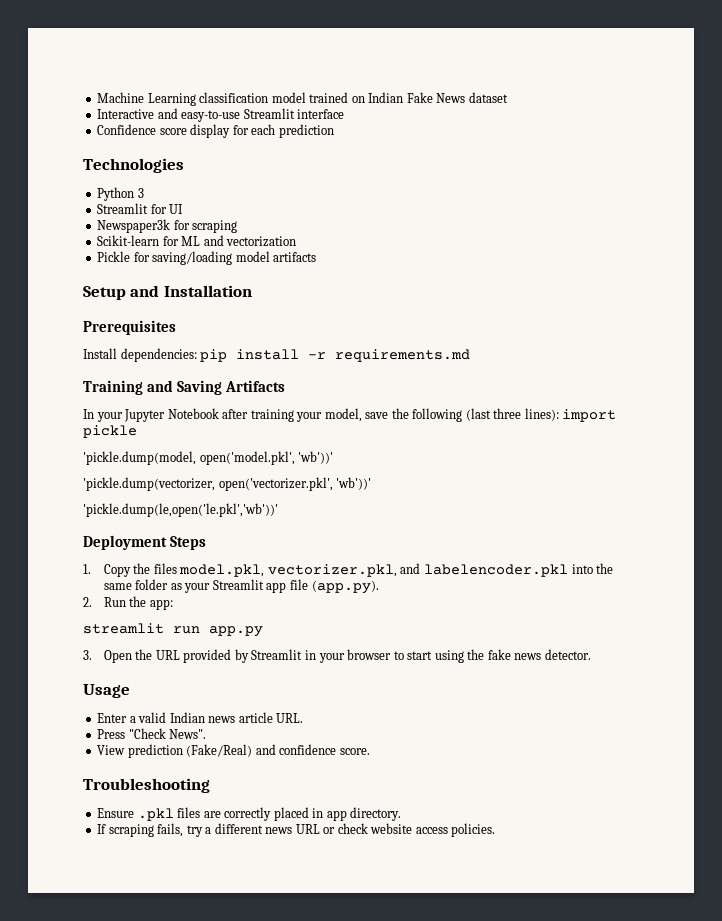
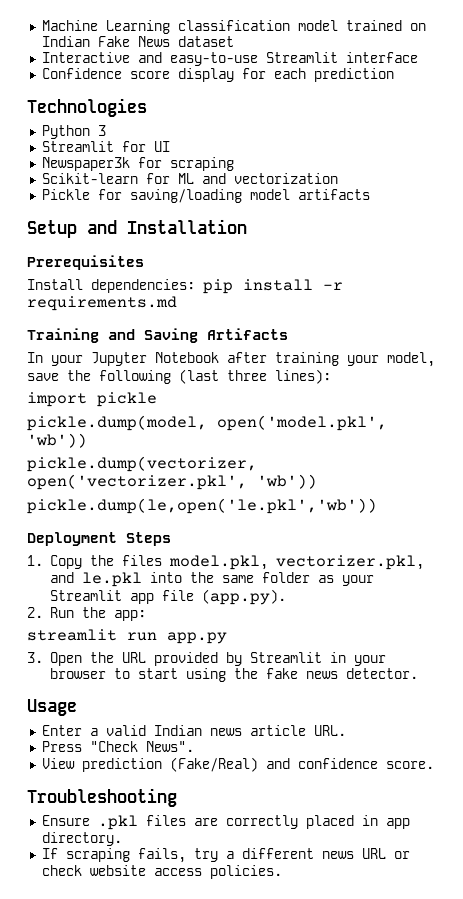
(559, 414) none -> (331, 376) //
[83,451,334,465] [83,477,372,491] [83,503,278,517] 'pickle.dump(model, open('model.pkl', 'wb'))' // 'pickle.dump(vectorizer, open('vectorizer.pkl', 'wb'))' // 'pickle.dump(le,open('le.pkl','wb'))' -> [27,415,387,431] [27,433,87,448] [27,456,257,472] [27,474,317,490] [27,498,377,514] pickle.dump(model, open('model.pkl', 'wb')) // pickle.dump(vectorizer, open('vectorizer.pkl', 'wb')) // pickle.dump(le,open('le.pkl','wb'))
[424,564,569,577] labelencoder.pkl -> [81,572,142,587] le.pkl

